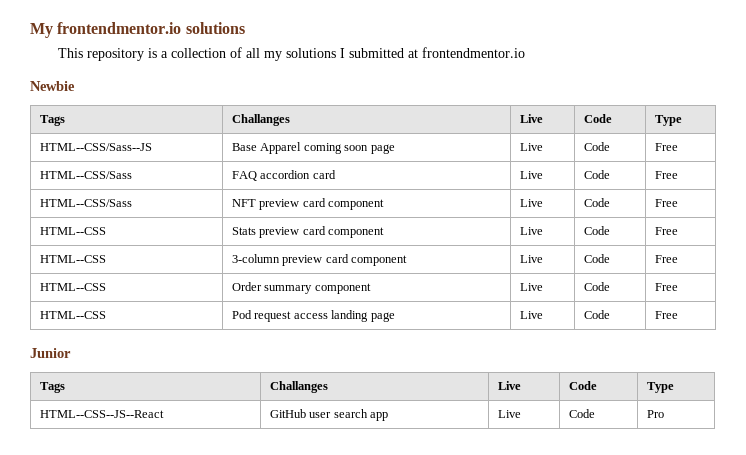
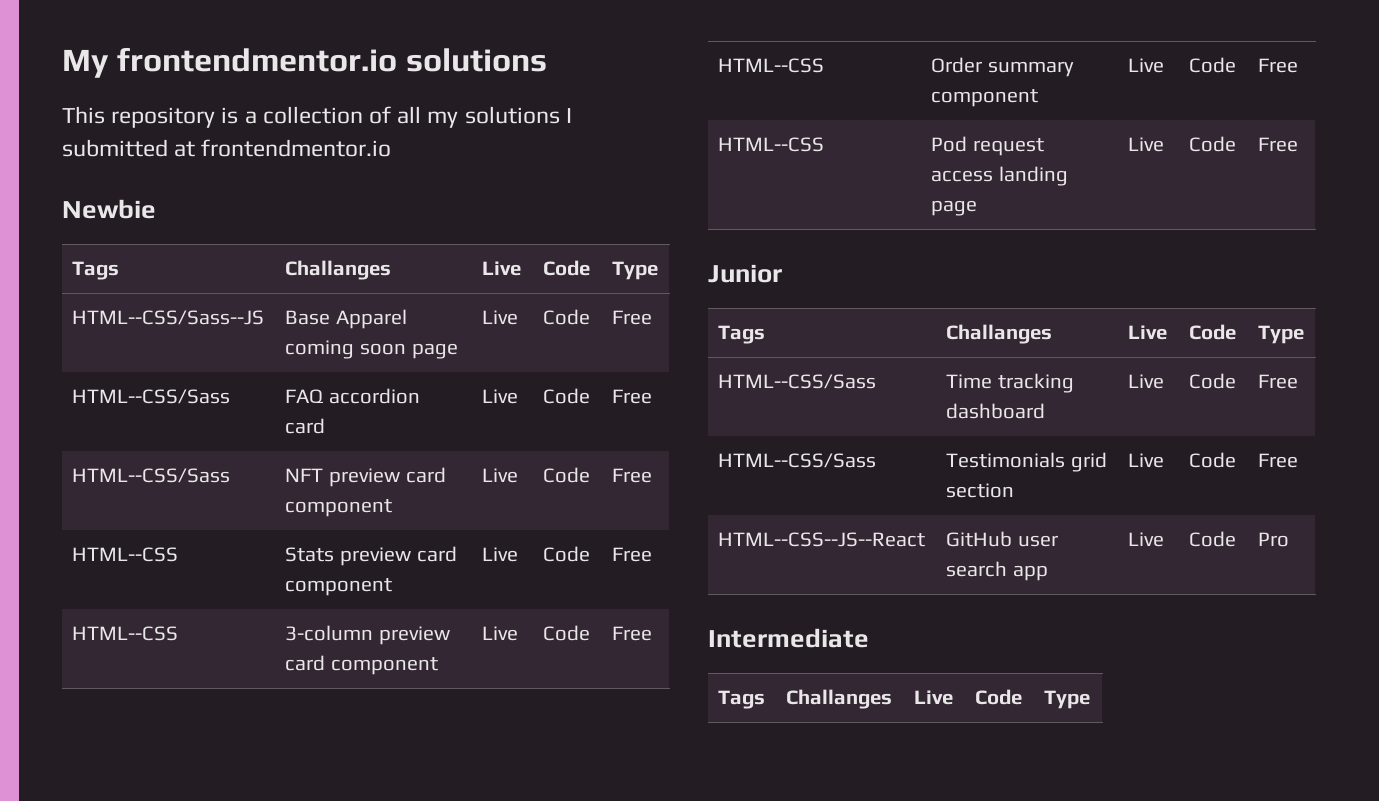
(675, 387) none -> [718,374,877,389] [946,373,1075,393] [946,403,1046,419] [1128,374,1165,389] [1189,373,1237,389] [1258,374,1299,389] [718,453,877,468] [946,452,1108,472] [946,483,1015,498] [1128,453,1165,468] [1189,452,1237,468] [1258,453,1299,468] // HTML--CSS/Sass | Time tracking dashboard | Live | Code | Free // HTML--CSS/Sass | Testimonials grid section | Live | Code | Free
(665, 414) none -> [708,628,869,648] [718,690,766,709] [786,689,893,709] [914,690,954,705] [975,689,1023,705] [1044,690,1091,709] // Intermediate // Tags | Challanges | Live | Code | Type

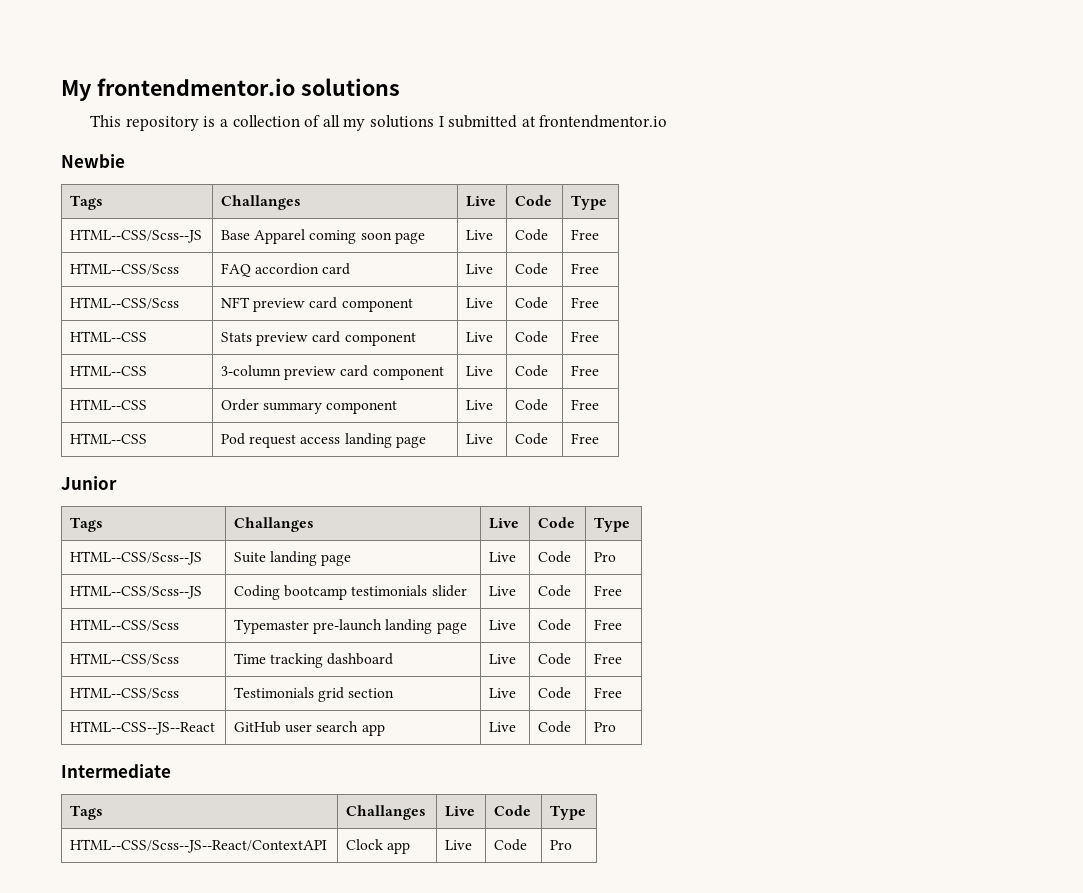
[72,310,265,325] HTML--CSS/Sass--JS -> [70,229,203,243] HTML--CSS/Scss--JS
[72,389,231,404] HTML--CSS/Sass -> [70,263,180,275] HTML--CSS/Scss
[72,468,231,483] HTML--CSS/Sass -> [70,297,180,309] HTML--CSS/Scss
[718,374,877,389] HTML--CSS/Sass -> [70,551,203,565] [234,551,352,566] [489,552,517,562] [538,551,572,563] [594,552,617,562] [70,585,203,599] [234,585,467,600] [489,586,517,596] [538,585,572,597] [594,585,623,596] [70,619,180,631] [234,619,467,634] [489,620,517,630] [538,619,572,631] [594,619,623,630] [70,653,180,665] HTML--CSS/Scss--JS | Suite landing page | Live | Code | Pro // HTML--CSS/Scss--JS | Coding bootcamp testimonials slider | Live | Code | Free // HTML--CSS/Scss | Typemaster pre-launch landing page | Live | Code | Free // HTML--CSS/Scss
[718,453,877,468] HTML--CSS/Sass -> [70,687,180,699] HTML--CSS/Scss
(1091, 699) none -> [70,839,328,853] [346,839,411,854] [445,840,473,850] [494,839,528,851] [550,840,573,850] // HTML--CSS/Scss--JS--React/ContextAPI | Clock app | Live | Code | Pro

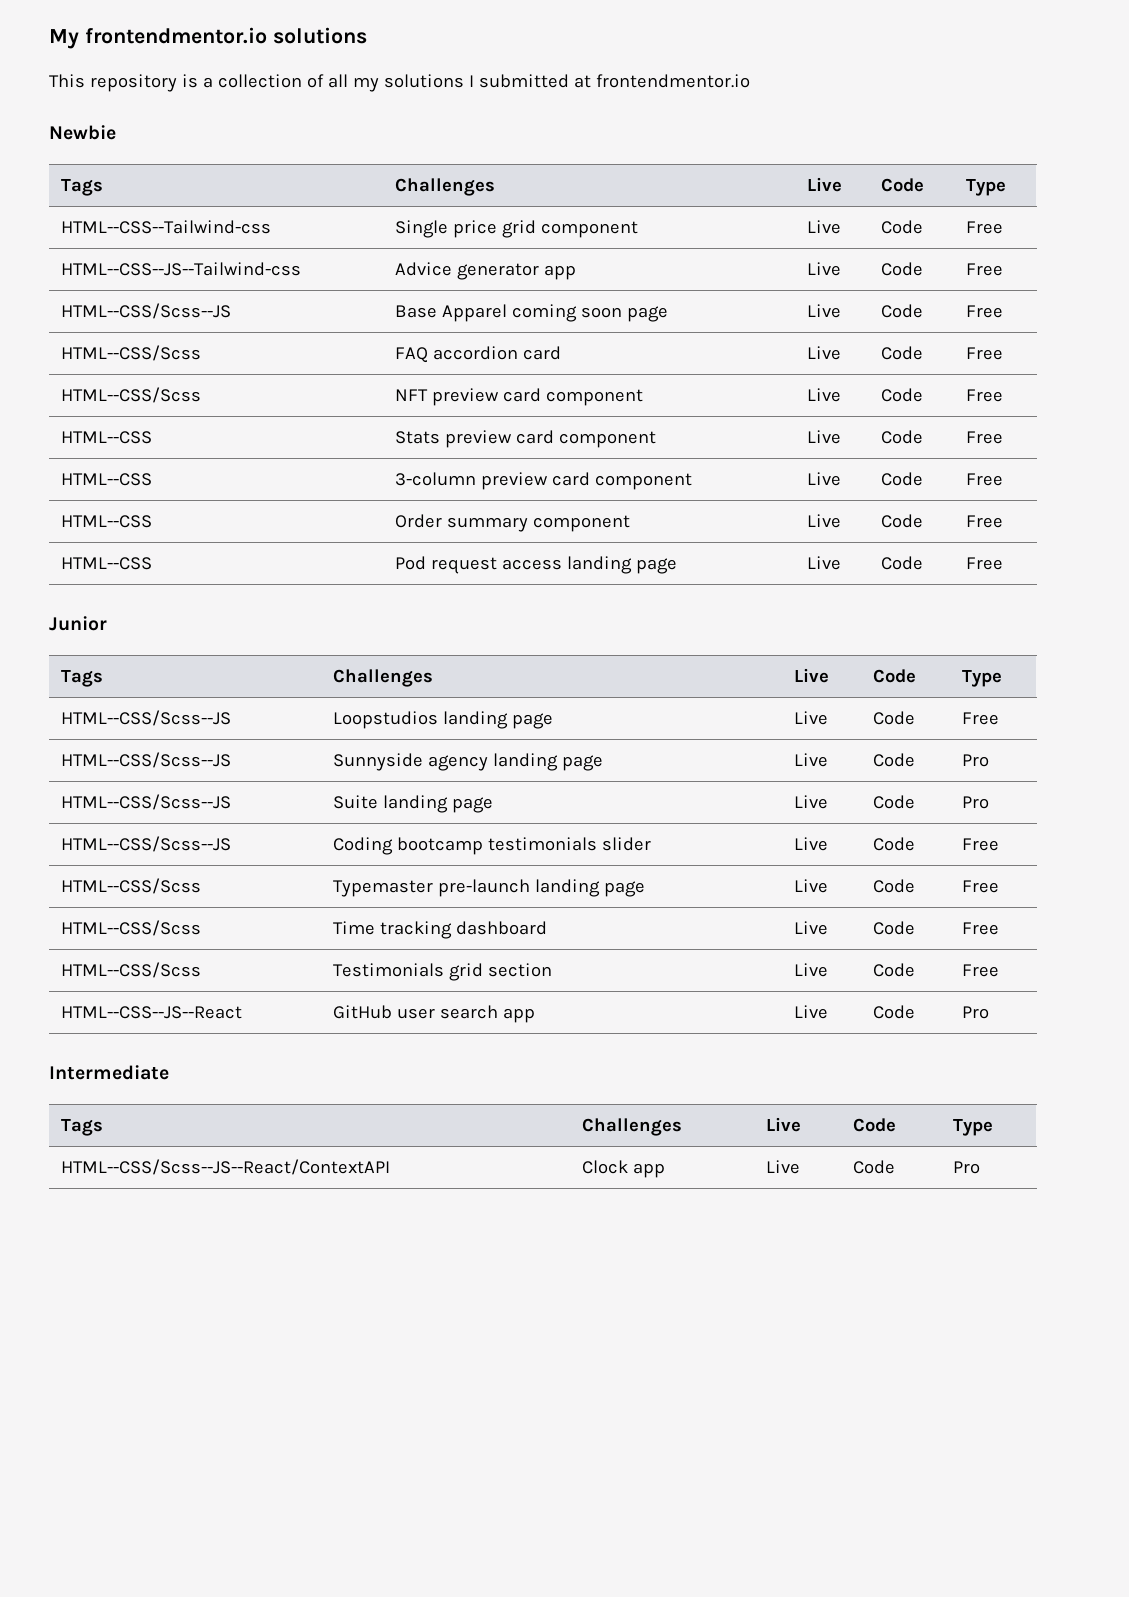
[221,195,302,210] [466,196,497,207] [515,195,553,206] [571,195,608,210] Challanges | Live | Code | Type -> [394,178,495,196] [806,177,842,192] [880,178,924,192] [965,179,1006,196] [60,220,271,234] [394,220,638,238] [806,220,841,234] [880,220,923,234] [965,221,1003,234] [60,262,301,276] [394,262,576,280] [806,262,841,276] [880,262,923,276] [965,263,1003,276] Challenges | Live | Code | Type // HTML--CSS--Tailwind-css | Single price grid component | Live | Code | Free // HTML--CSS--JS--Tailwind-css | Advice generator app | Live | Code | Free
[234,517,315,532] [489,518,520,529] [538,517,576,528] [594,517,631,532] Challanges | Live | Code | Type -> [332,669,433,687] [793,668,829,683] [872,669,916,683] [961,670,1002,687] [60,710,231,726] [332,711,553,729] [793,711,828,725] [872,711,915,725] [961,712,999,725] [60,752,231,768] [332,753,603,771] [793,753,828,767] [872,753,915,767] [961,754,989,767] Challenges | Live | Code | Type // HTML--CSS/Scss--JS | Loopstudios landing page | Live | Code | Free // HTML--CSS/Scss--JS | Sunnyside agency landing page | Live | Code | Pro
[346,805,427,820] Challanges -> [581,1118,682,1136] Challenges

